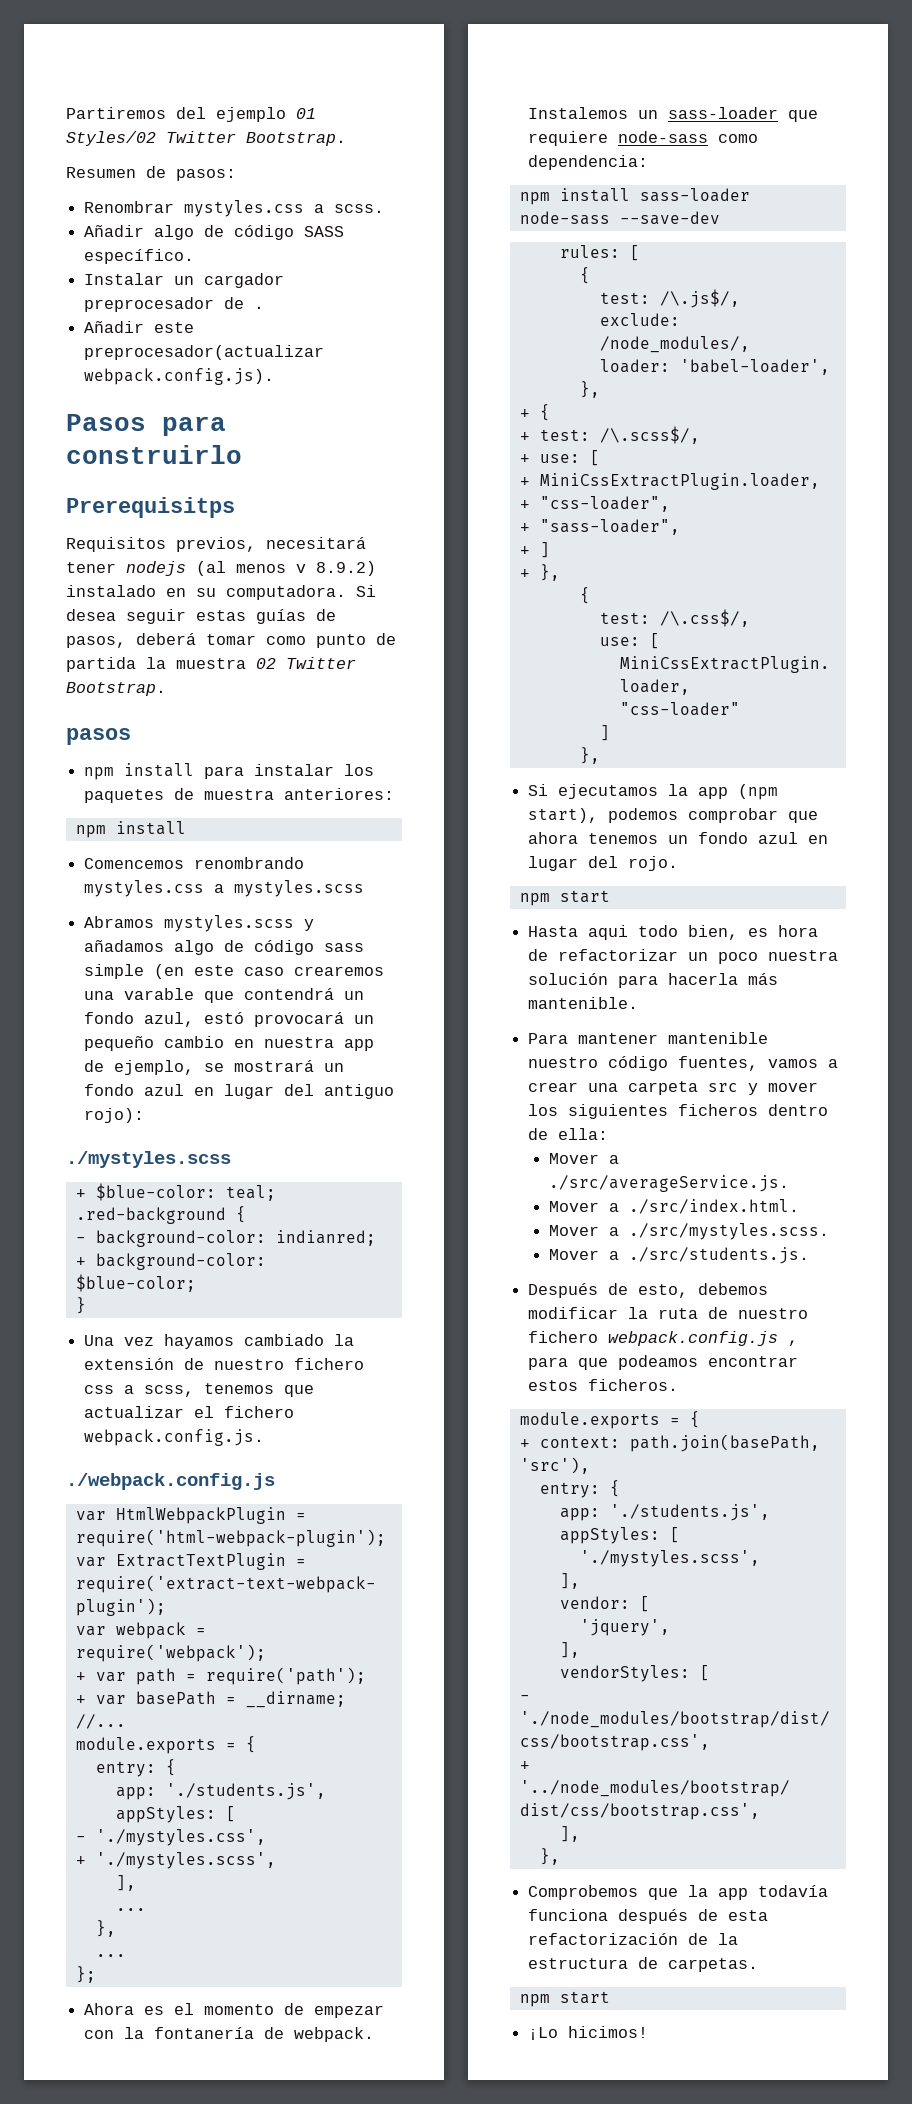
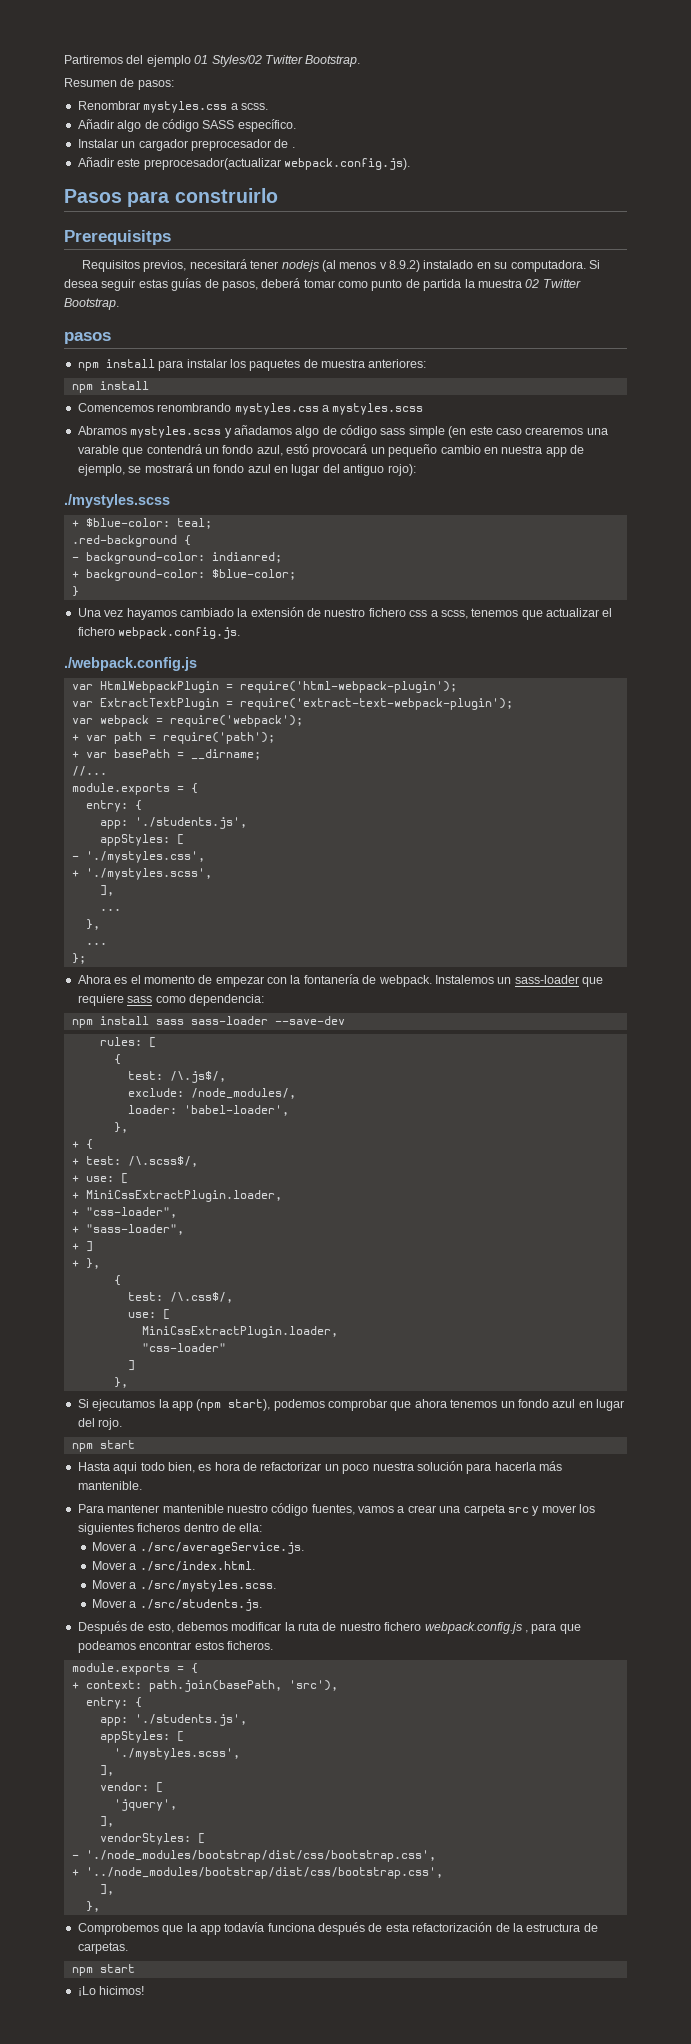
[618,131,709,143] node-sass -> [127,996,153,1003] sass
[639,188,750,202] [519,211,610,225] sass-loader node-sass -> [155,1016,268,1025] sass sass-loader

